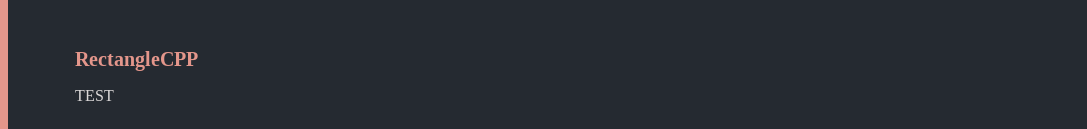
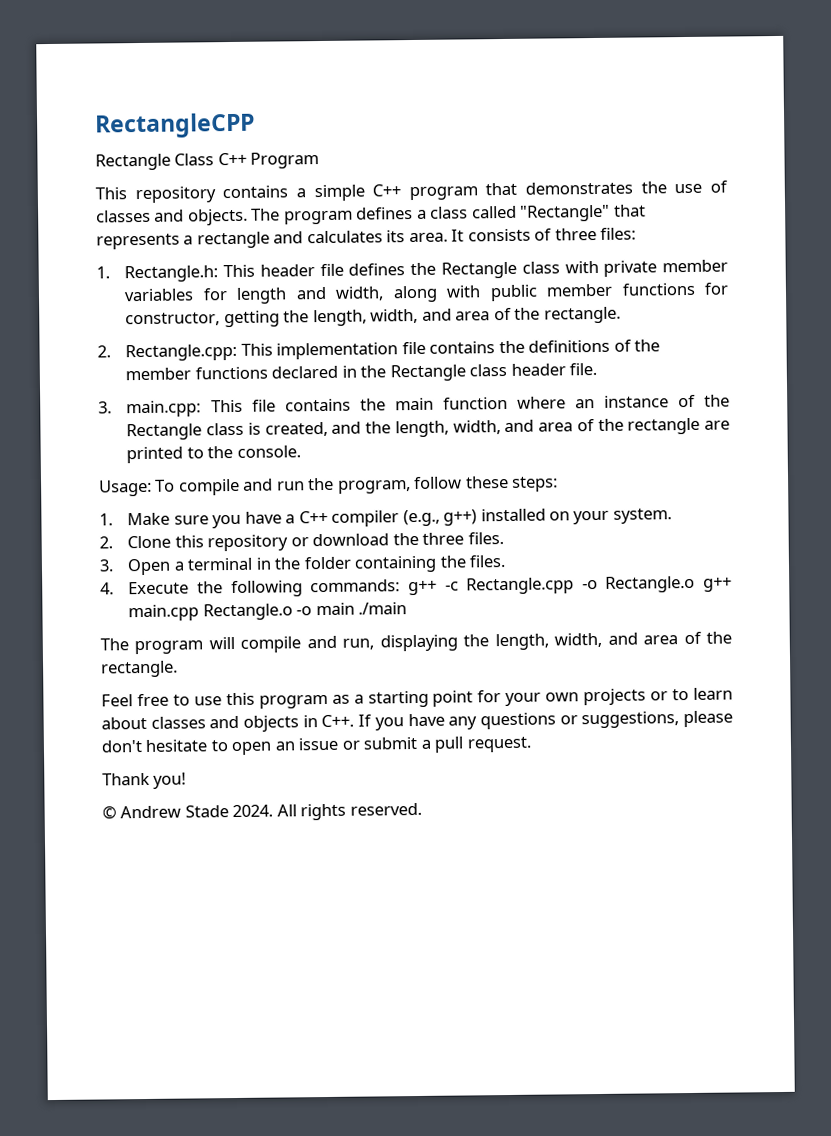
[75,90,114,101] TEST -> [95,152,320,171] [95,180,728,204] [96,204,646,226] [96,227,637,250] [96,259,728,283] [124,282,729,304] [125,306,621,328] [97,339,661,362] [125,362,598,382] [98,394,730,418] [126,417,731,441] [126,445,301,464] [99,475,559,497] [99,508,672,529] [99,532,504,552] [99,555,506,576] [100,575,732,598] [128,602,408,622] [100,631,732,655] [101,660,178,678] [101,687,733,709] [101,710,733,732] [101,736,532,756] [102,772,187,789] [102,802,422,821] Rectangle Class C++ Program // This repository contains a simple C++ program that demonstrates the use of classes and objects. The program defines a class called "Rectangle" that represents a rectangle and calculates its area. It consists of three files: // 1. Rectangle.h: This header file defines the Rectangle class with private member variables for length and width, along with public member functions for constructor, getting the length, width, and area of the rectangle. // 2. Rectangle.cpp: This implementation file contains the definitions of the member functions declared in the Rectangle class header file. // 3. main.cpp: This file contains the main function where an instance of the Rectangle class is created, and the length, width, and area of the rectangle are printed to the console. // Usage: To compile and run the program, follow these steps: // 1. Make sure you have a C++ compiler (e.g., g++) installed on your system. // 2. Clone this repository or download the three files. // 3. Open a terminal in the folder containing the files. // 4. Execute the following commands: g++ -c Rectangle.cpp -o Rectangle.o g++ main.cpp Rectangle.o -o main ./main // The program will compile and run, displaying the length, width, and area of the rectangle. // Feel free to use this program as a starting point for your own projects or to learn about classes and objects in C++. If you have any questions or suggestions, please don't hesitate to open an issue or submit a pull request. // Thank you! // © Andrew Stade 2024. All rights reserved.

